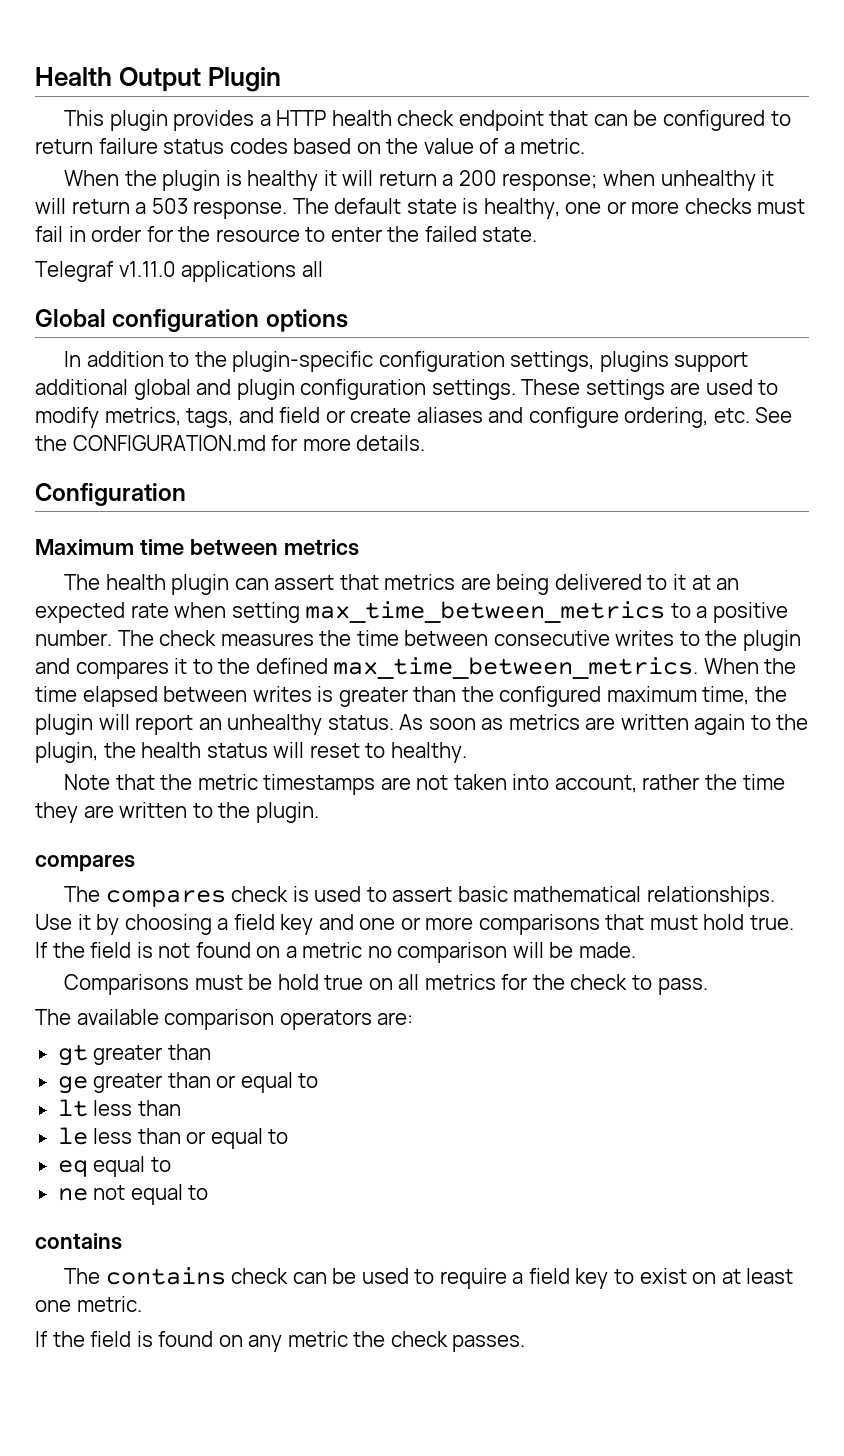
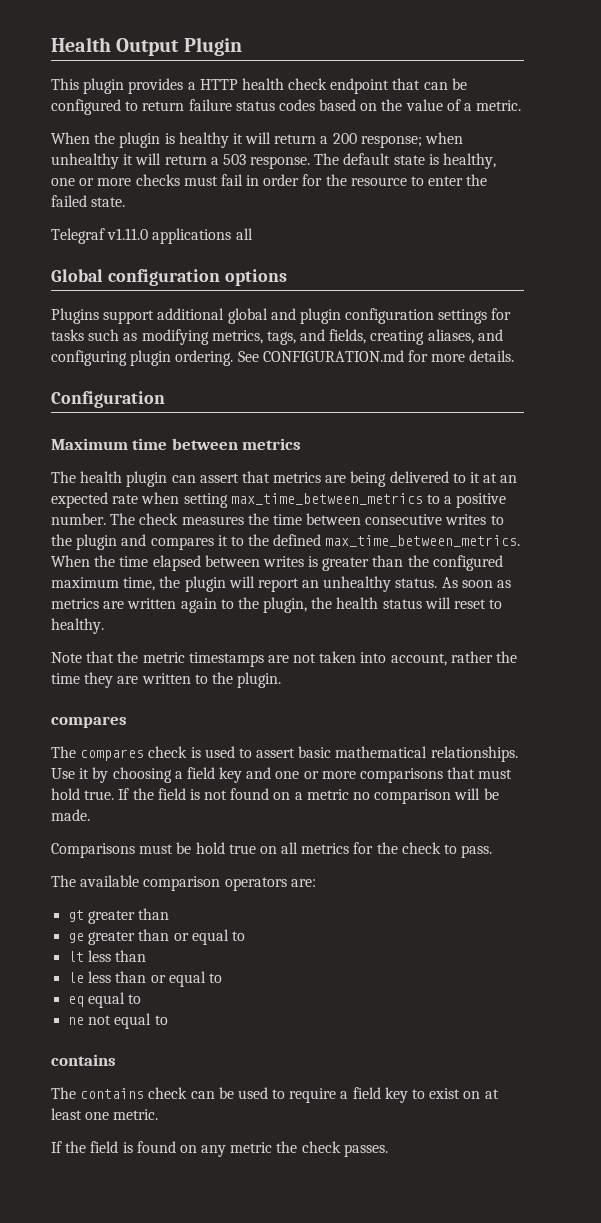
[64,351,669,372] In addition to the plugin-specific configuration settings, plugins -> [51,308,99,324] Plugins
[431,379,779,400] [35,407,793,428] [35,435,67,451] settings. These settings are used to modify metrics, tags, and field or create aliases and configure ordering, etc. See the -> [438,308,512,324] [51,329,503,345] [51,350,259,366] settings for tasks such as modifying metrics, tags, and fields, creating aliases, and configuring plugin ordering. See

